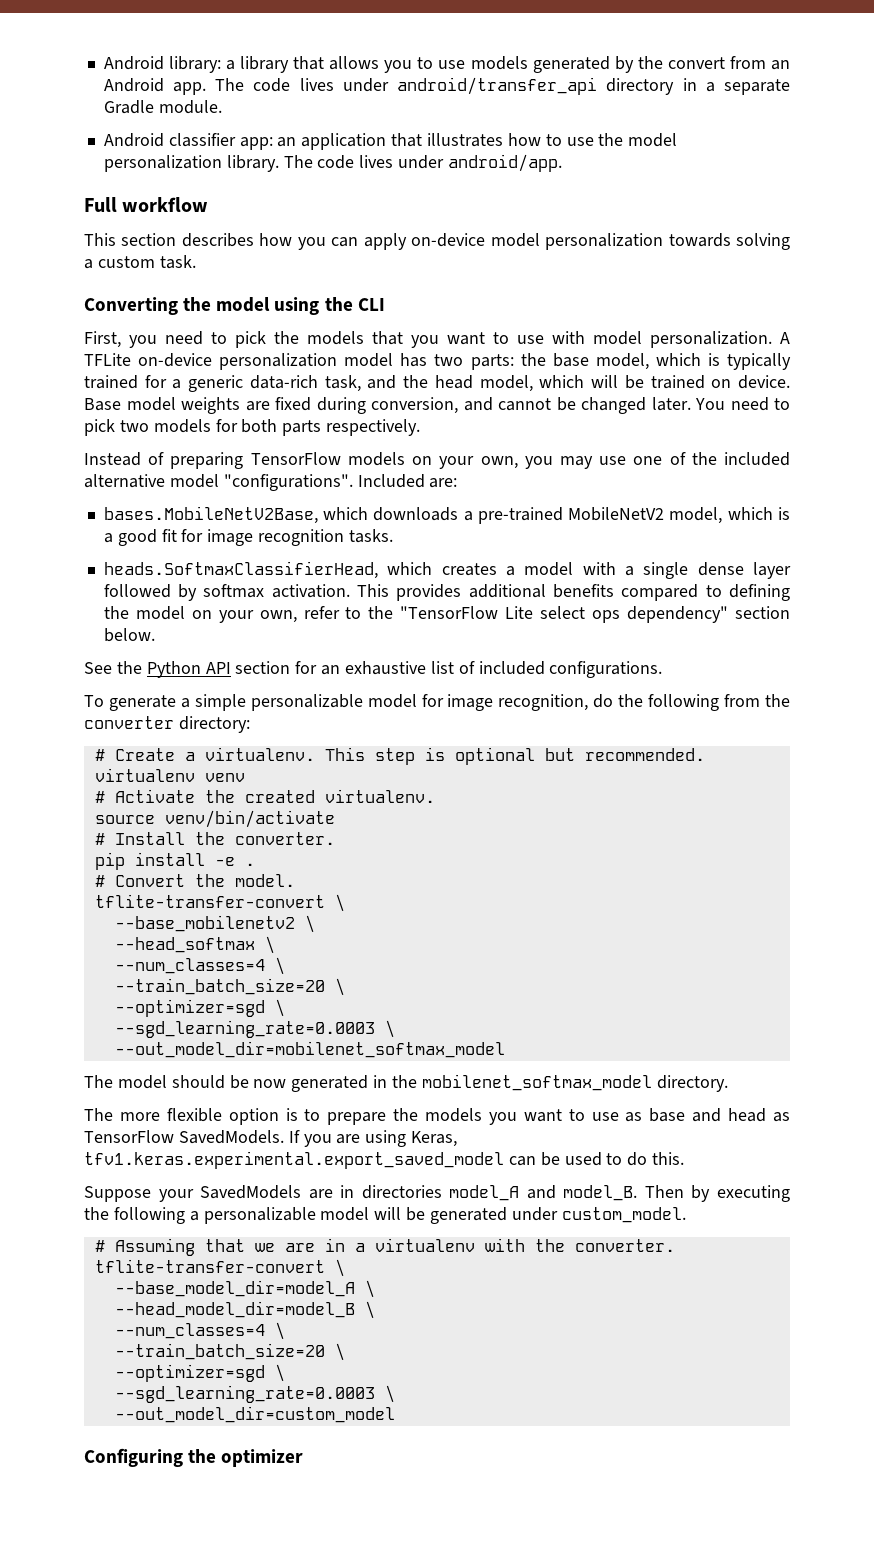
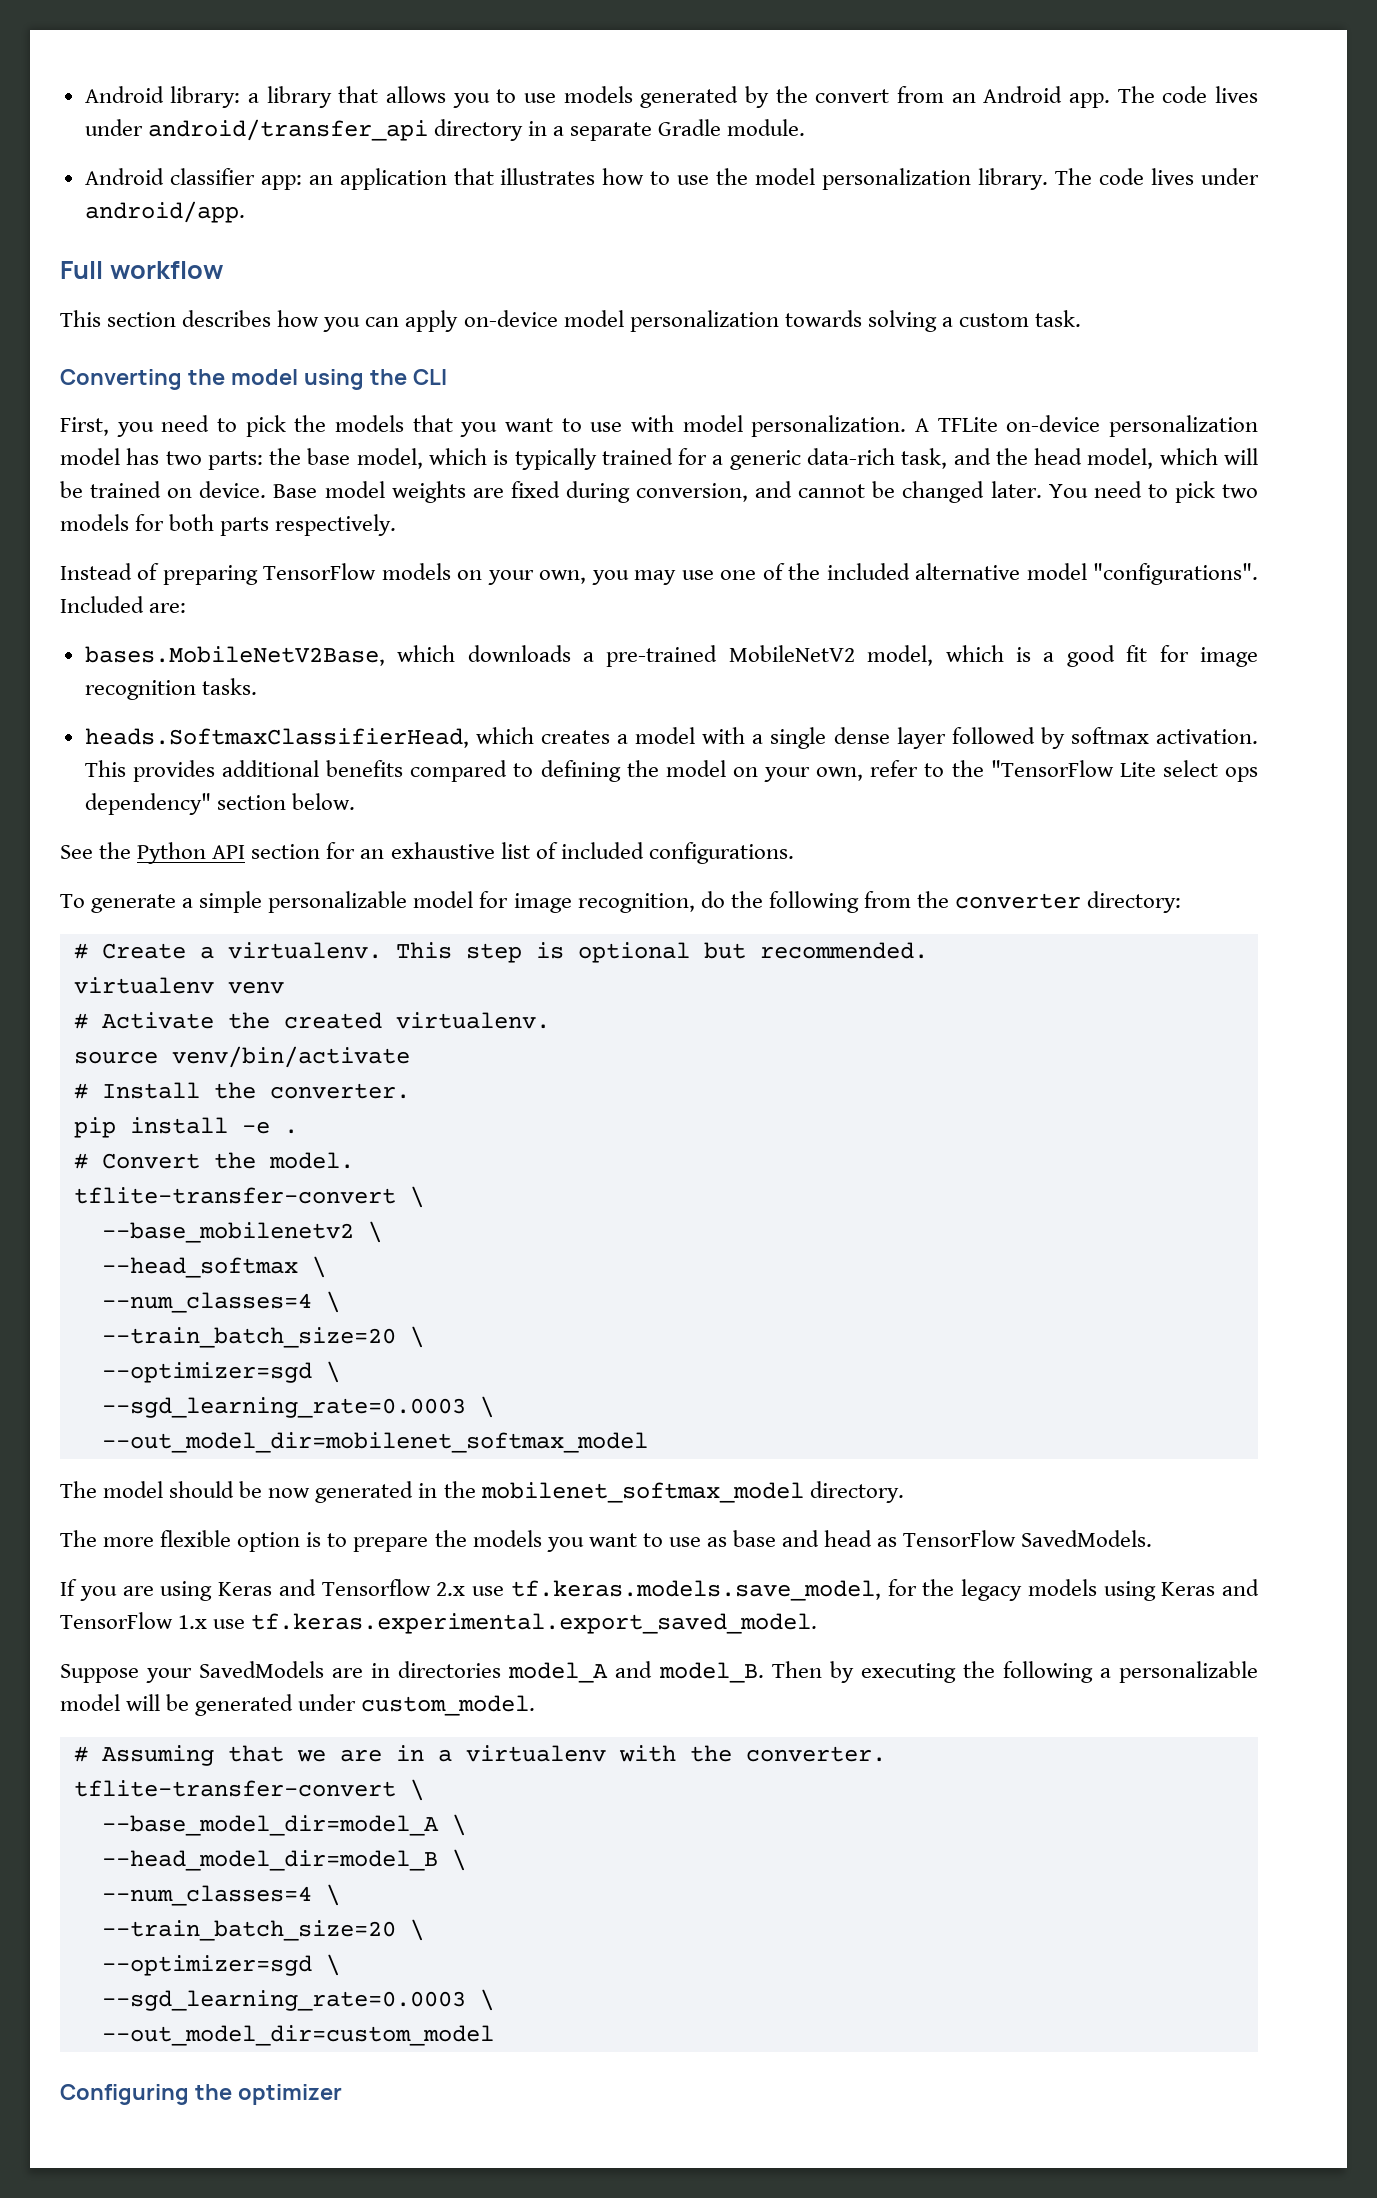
(284, 1137) none -> (1153, 1538) //
[411,1131,458,1147] [84,1151,685,1169] Keras, tfv1.keras.experimental.export_saved_model can be used to do this. -> [218,1579,1259,1601] [60,1612,818,1634] Keras and Tensorflow 2.x use tf.keras.models.save_model, for the legacy models using Keras and TensorFlow 1.x use tf.keras.experimental.export_saved_model.

